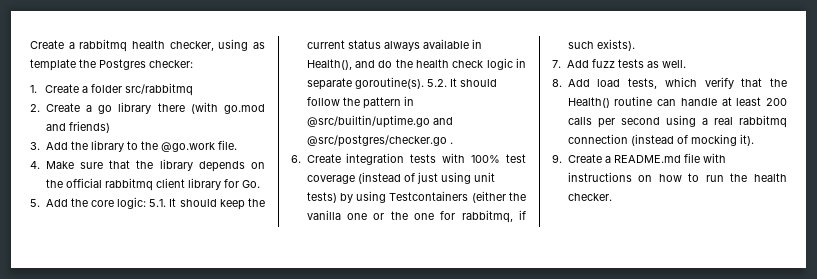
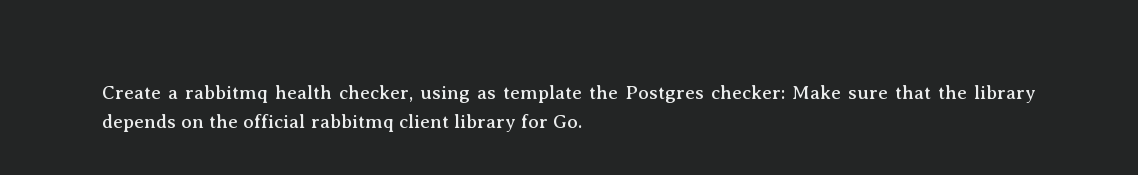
[30,83,194,96] [30,102,265,114] [45,121,110,133] [30,140,237,152] [30,161,40,169] // 1. Create a folder src/rabbitmq // 2. Create a go library there (with go.mod and friends) // 3. Add the library to the @go.work file. // 4. -> (785, 92) none
[30,197,265,210] [306,39,482,51] [306,58,526,70] [306,77,497,90] [306,96,414,109] [306,115,453,128] [306,135,453,147] [291,153,526,165] [306,172,495,184] [306,191,526,203] [306,210,526,223] [567,39,635,51] [552,59,687,68] [552,77,787,89] [567,96,787,108] [567,115,787,128] [567,134,754,146] [552,153,726,163] [567,172,787,182] [567,193,612,201] // 5. Add the core logic: 5.1. It should keep the current status always available in Health(), and do the health check logic in separate goroutine(s). 5.2. It should follow the pattern in @src/builtin/uptime.go and @src/postgres/checker.go . // 6. Create integration tests with 100% test coverage (instead of just using unit tests) by using Testcontainers (either the vanilla one or the one for rabbitmq, if such exists). // 7. Add fuzz tests as well. // 8. Add load tests, which verify that the Health() routine can handle at least 200 calls per second using a real rabbitmq connection (instead of mocking it). // 9. Create a README.md file with instructions on how to run the health checker. -> (583, 121) none

